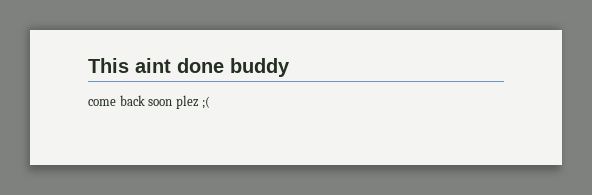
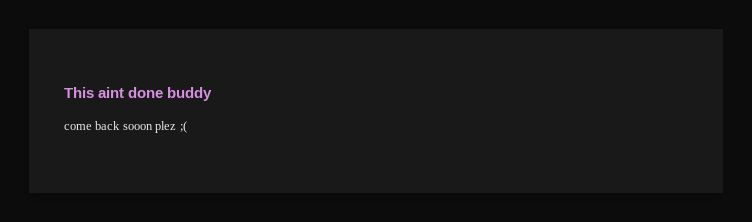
[148,99,173,106] soon -> [122,124,153,130] sooon

